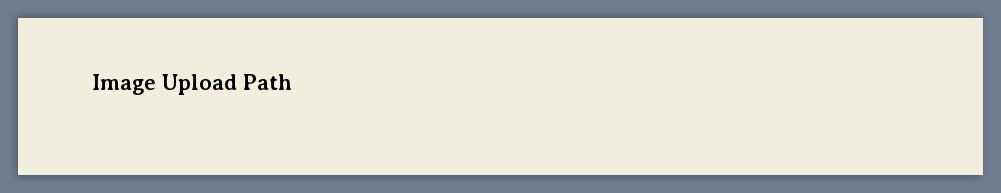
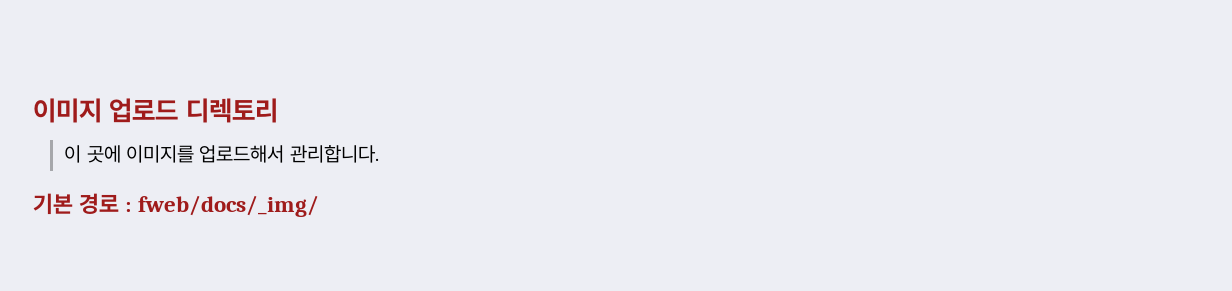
[92,74,292,95] Image Upload Path -> [33,98,278,123] [64,145,379,163] [33,193,319,217] 이미지 업로드 디렉토리 // 이 곳에 이미지를 업로드해서 관리합니다. // 기본 경로 : fweb/docs/_img/

